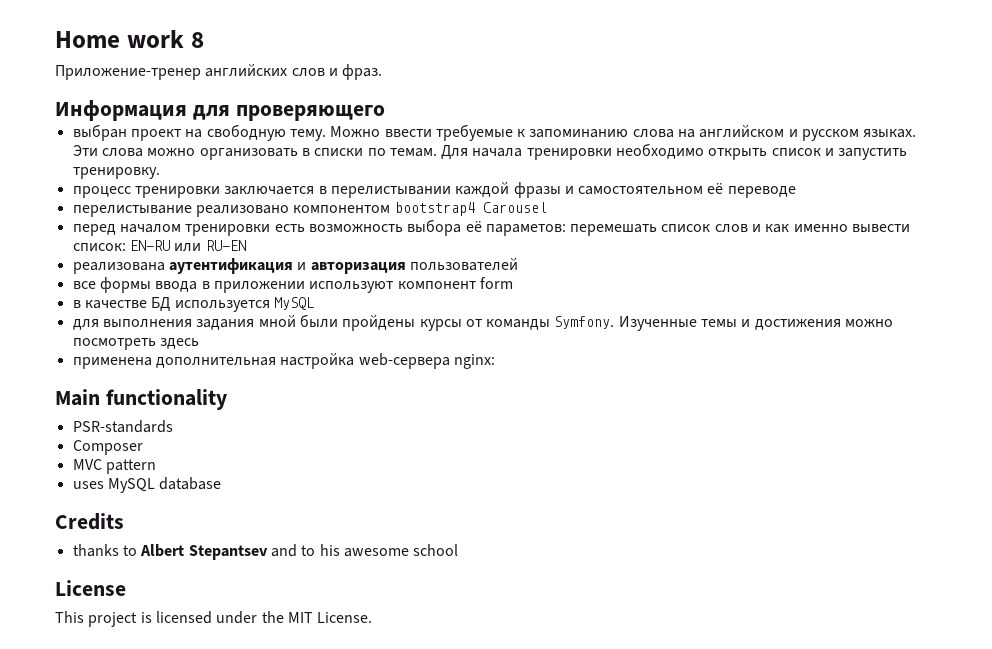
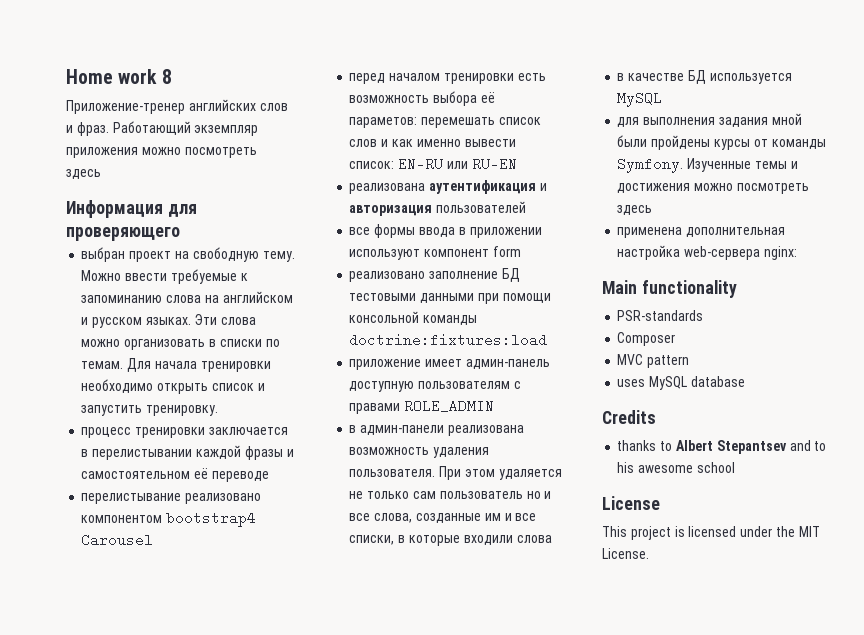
(383, 72) none -> [112,121,259,136] [66,147,257,158] [66,169,101,179] Работающий экземпляр приложения можно посмотреть здесь
(513, 283) none -> [349,268,520,282] [349,293,551,304] [349,311,478,325] [349,333,548,347] [349,359,550,370] [349,381,521,392] [349,399,495,414] [349,425,524,436] [349,447,490,458] [349,466,562,480] [349,491,552,499] [349,513,537,523] [349,535,552,546] // реализовано заполнение БД тестовыми данными при помощи консольной команды doctrine:fixtures:load // приложение имеет админ-панель доступную пользователям с правами ROLE_ADMIN // в админ-панели реализована возможность удаления пользователя. При этом удаляется не только сам пользователь но и все слова, созданные им и все списки, в которые входили слова

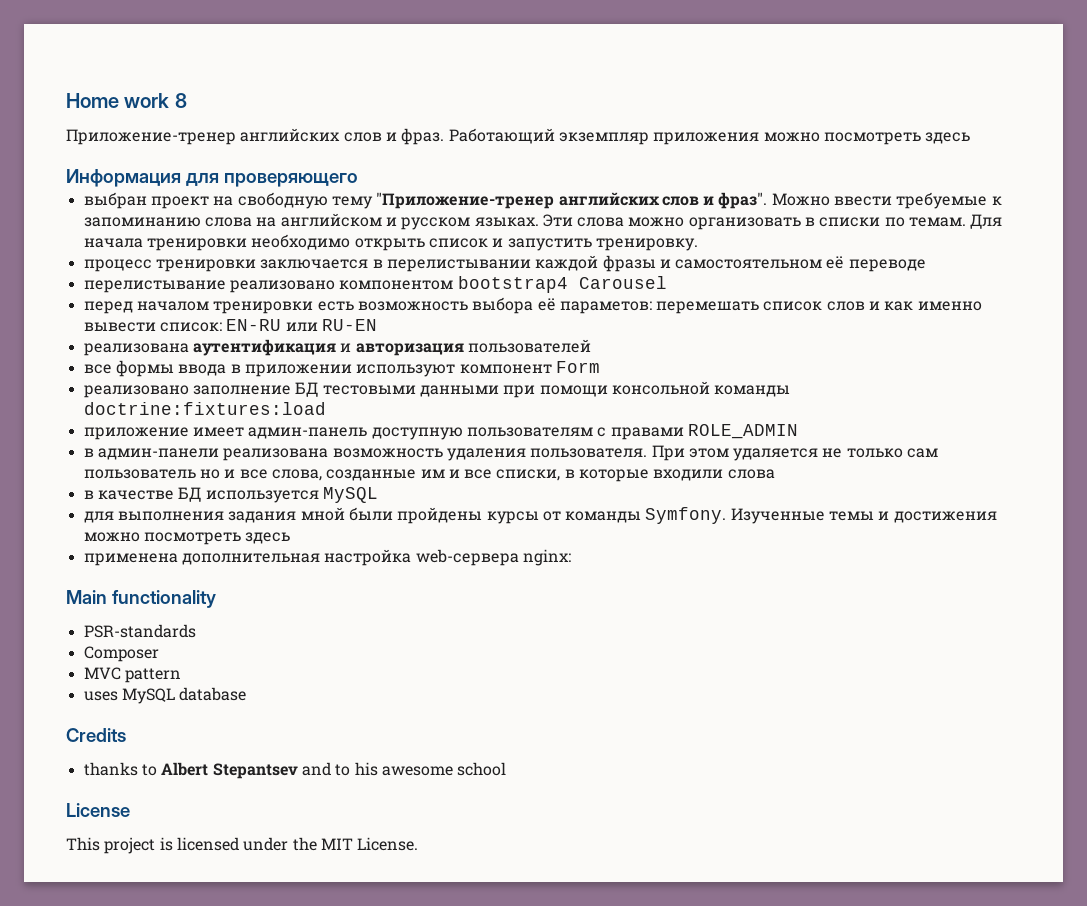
[262,251,295,262] тему. -> [331,192,768,209] тему "Приложение-тренер английских слов и фраз".
[492,246,521,257] form -> [555,361,600,373] Form

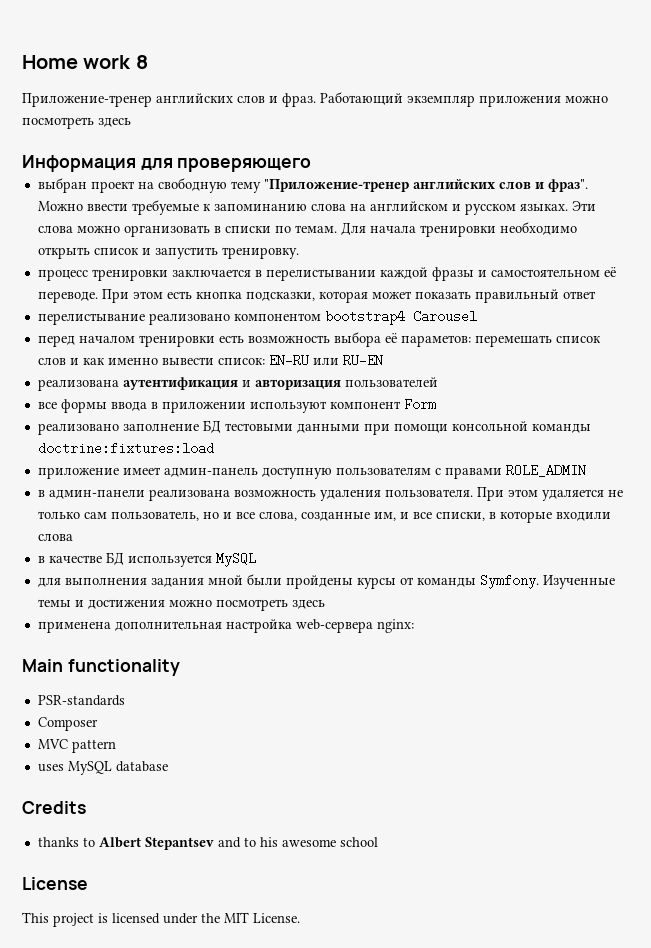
[848,259,926,272] переводе -> [37,289,596,303] переводе. При этом есть кнопка подсказки, которая может показать правильный ответ
[83,469,196,479] пользователь -> [110,511,199,521] пользователь,
[420,469,445,478] им -> [373,512,396,521] им,

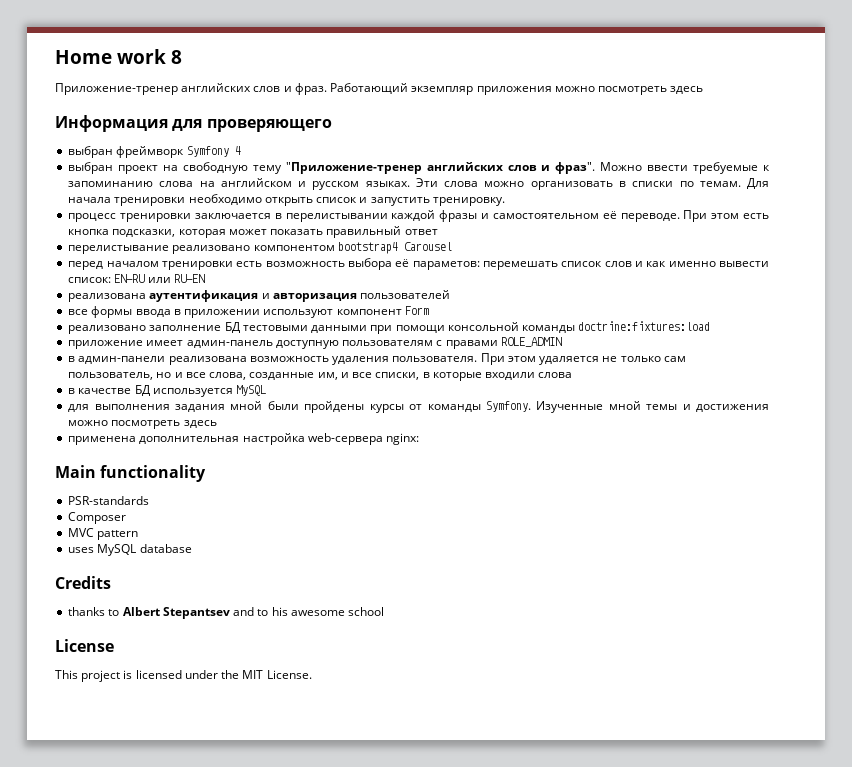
(312, 165) none -> [68,146,241,158] // выбран фреймворк Symfony 4
(615, 582) none -> [608,401,641,410] мной

